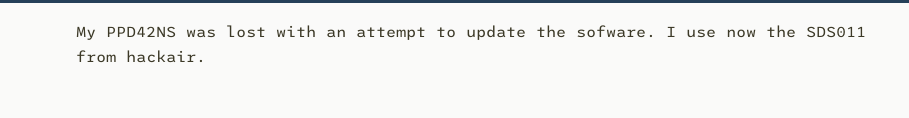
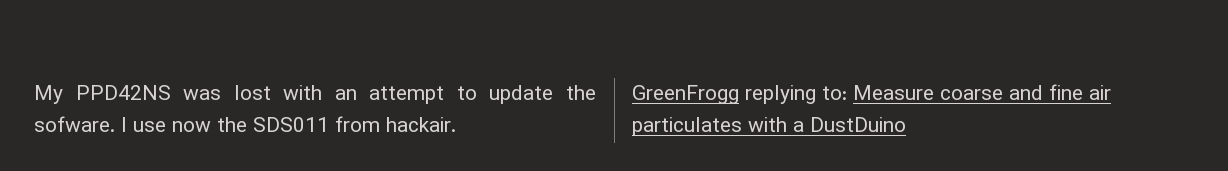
(206, 56) none -> [632,84,1111,104] [632,117,906,136] // GreenFrogg replying to: Measure coarse and fine air particulates with a DustDuino

